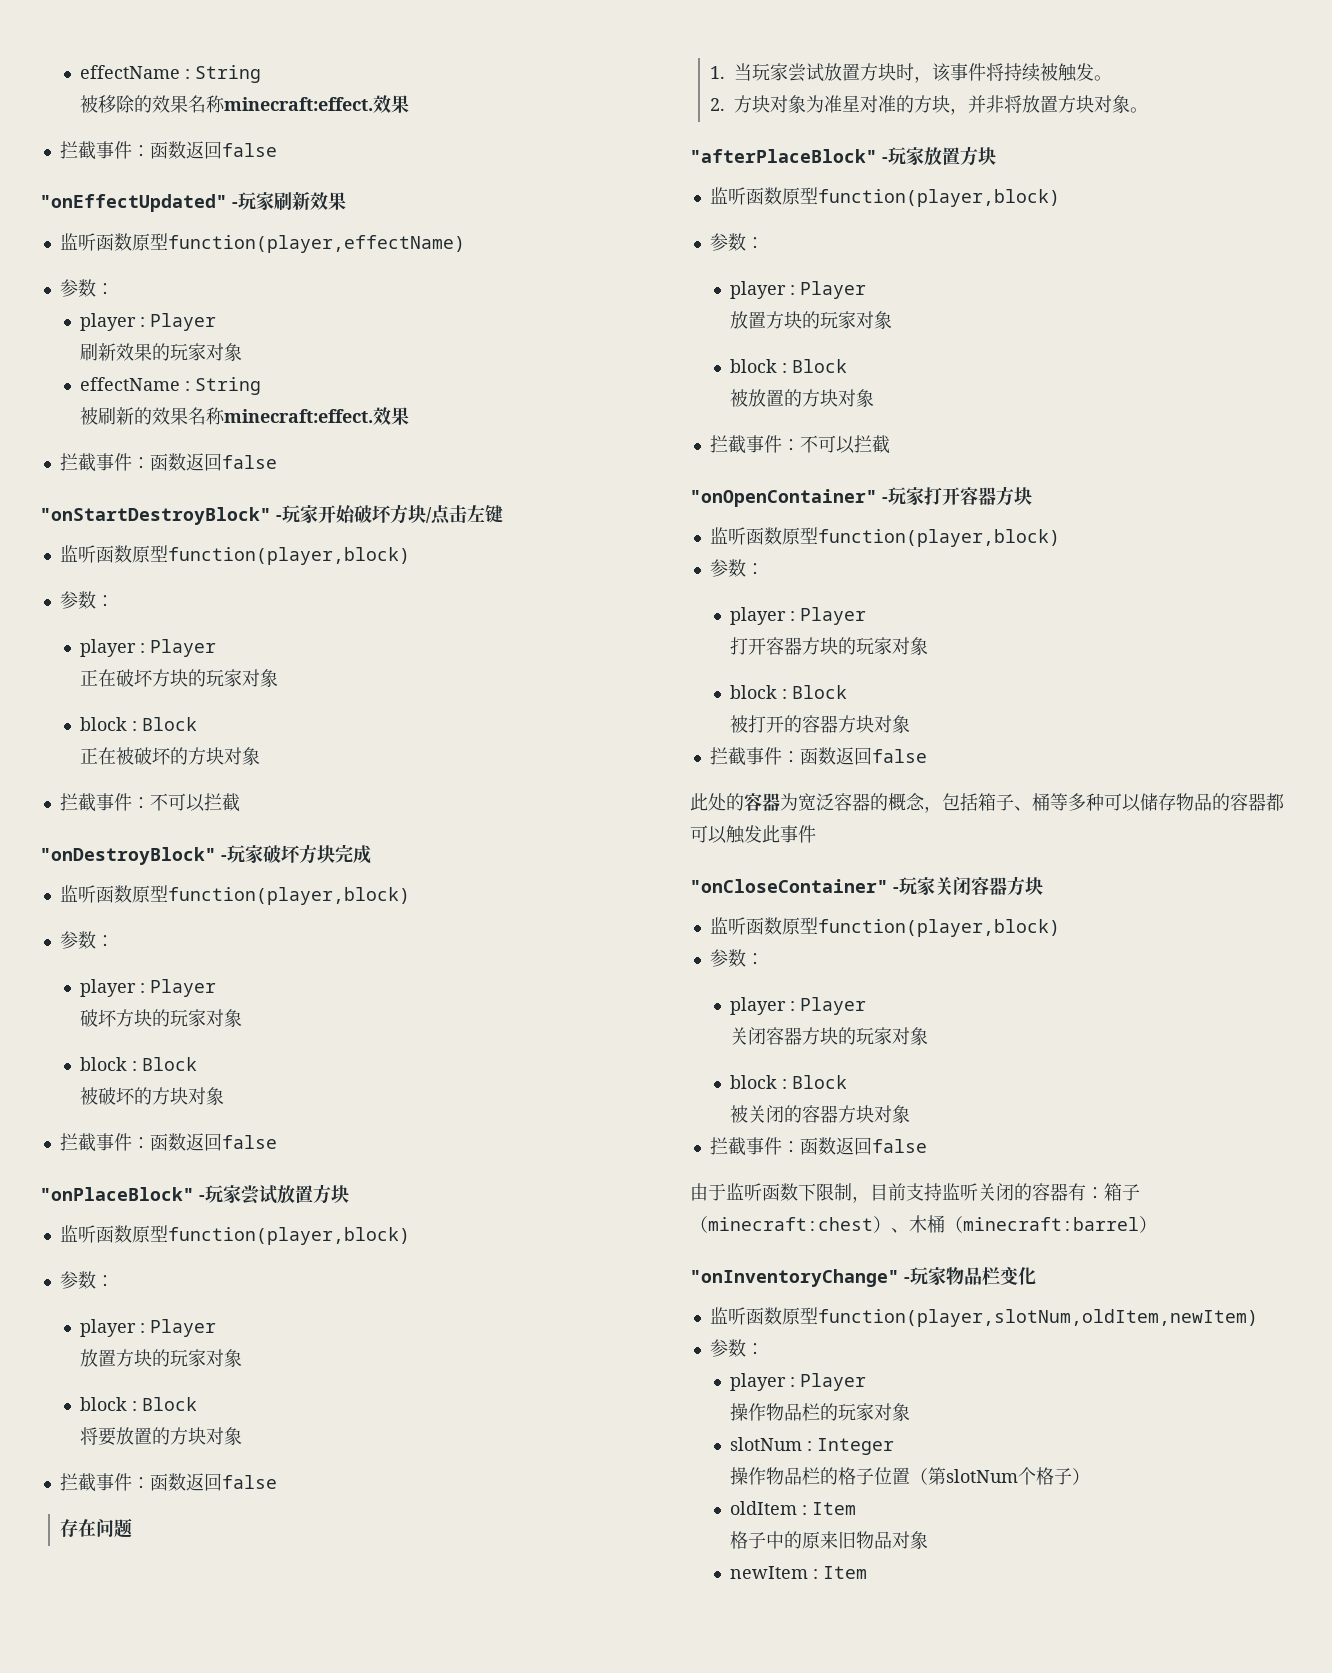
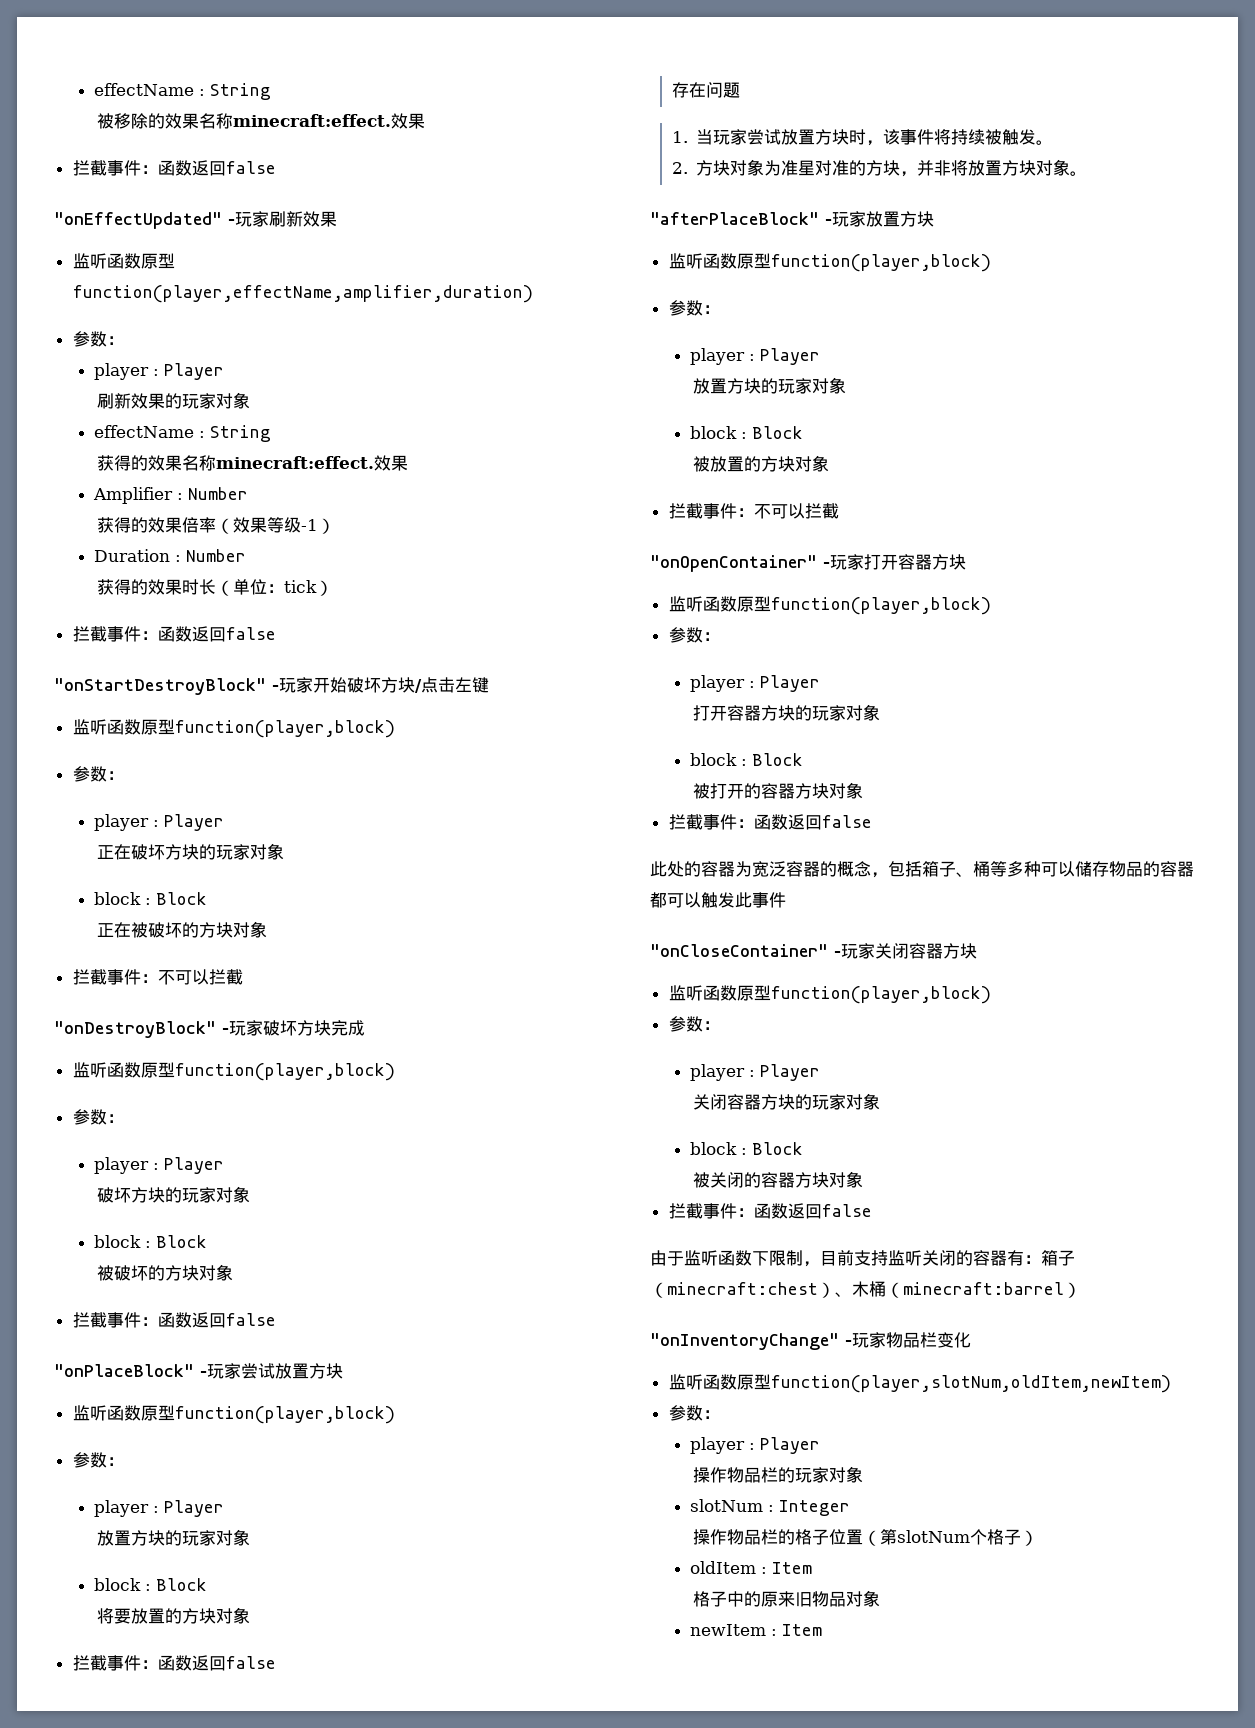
[167,235,465,253] function(player,effectName) -> [72,285,533,303] function(player,effectName,amplifier,duration)
[80,407,410,425] 被刷新的效果名称minecraft:effect.效果 -> [97,455,409,471] [93,487,249,504] [97,517,336,534] [94,549,247,562] [97,579,334,596] 获得的效果名称minecraft:effect.效果 // Amplifier : Number // 获得的效果倍率（效果等级-1） // Duration : Number // 获得的效果时长（单位：tick）

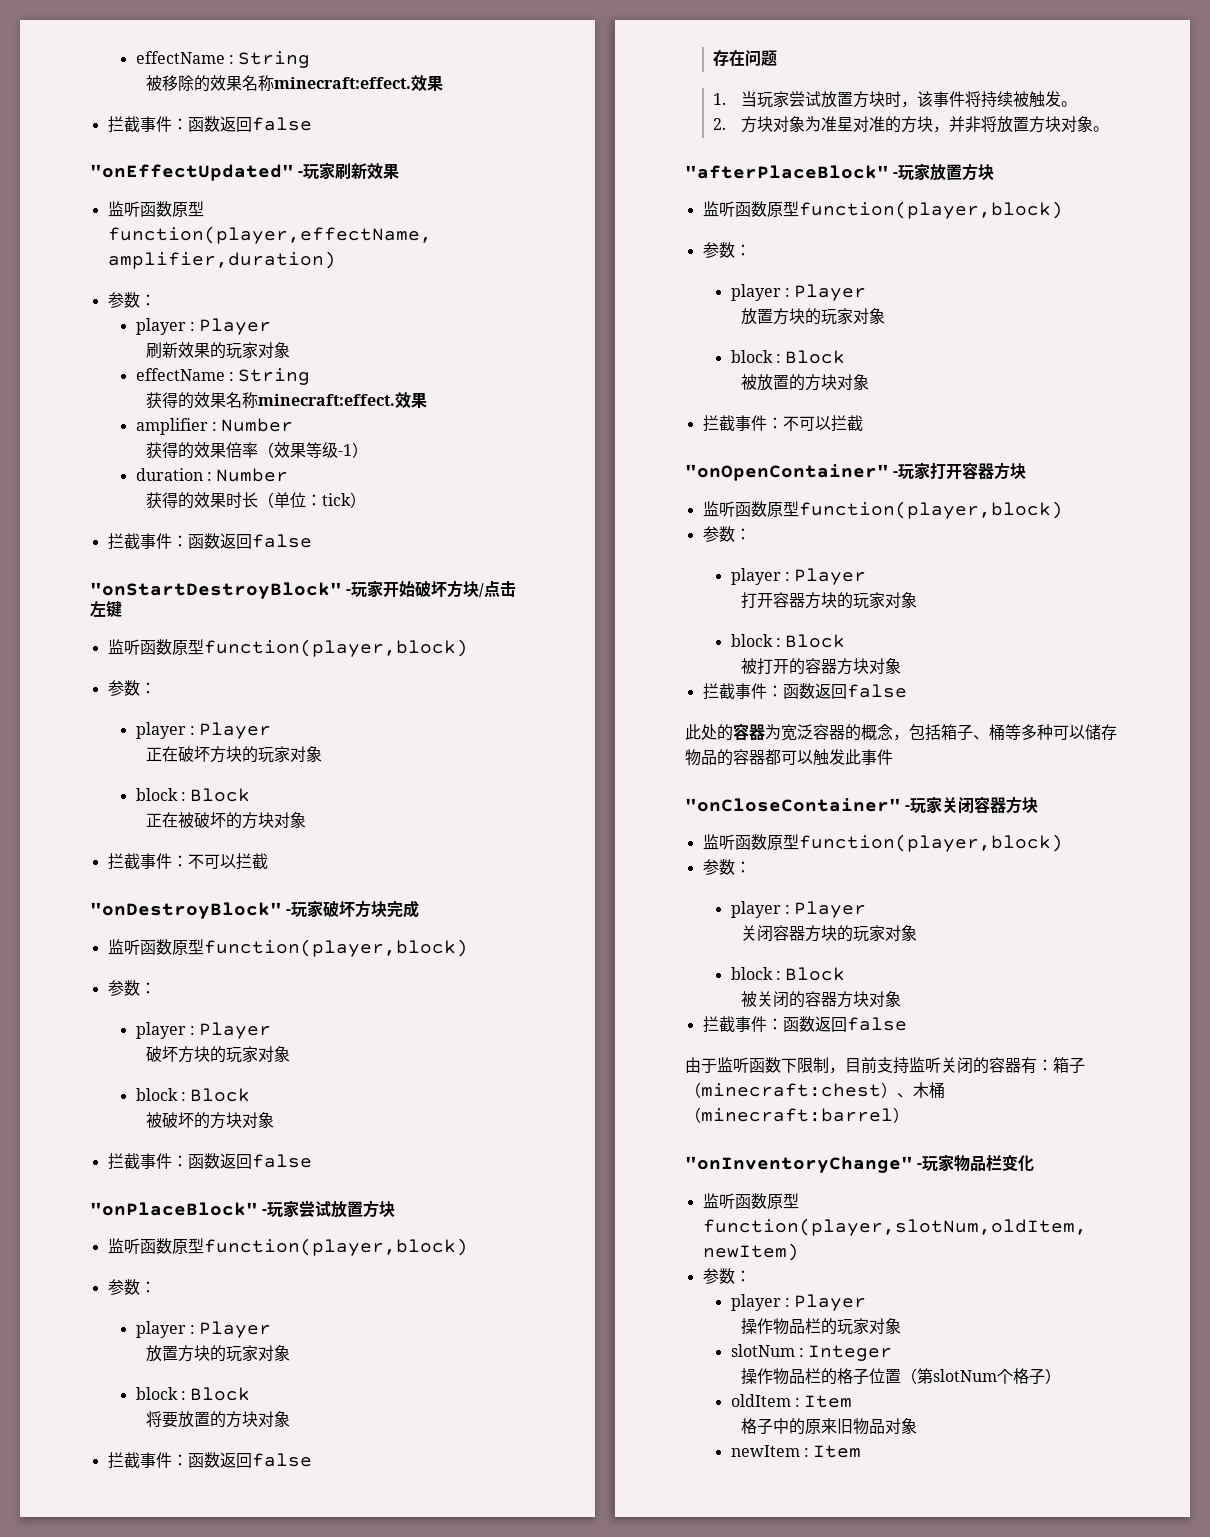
[93,487,174,504] Amplifier -> [135,418,208,435] amplifier
[94,549,171,562] Duration -> [135,468,203,481] duration

